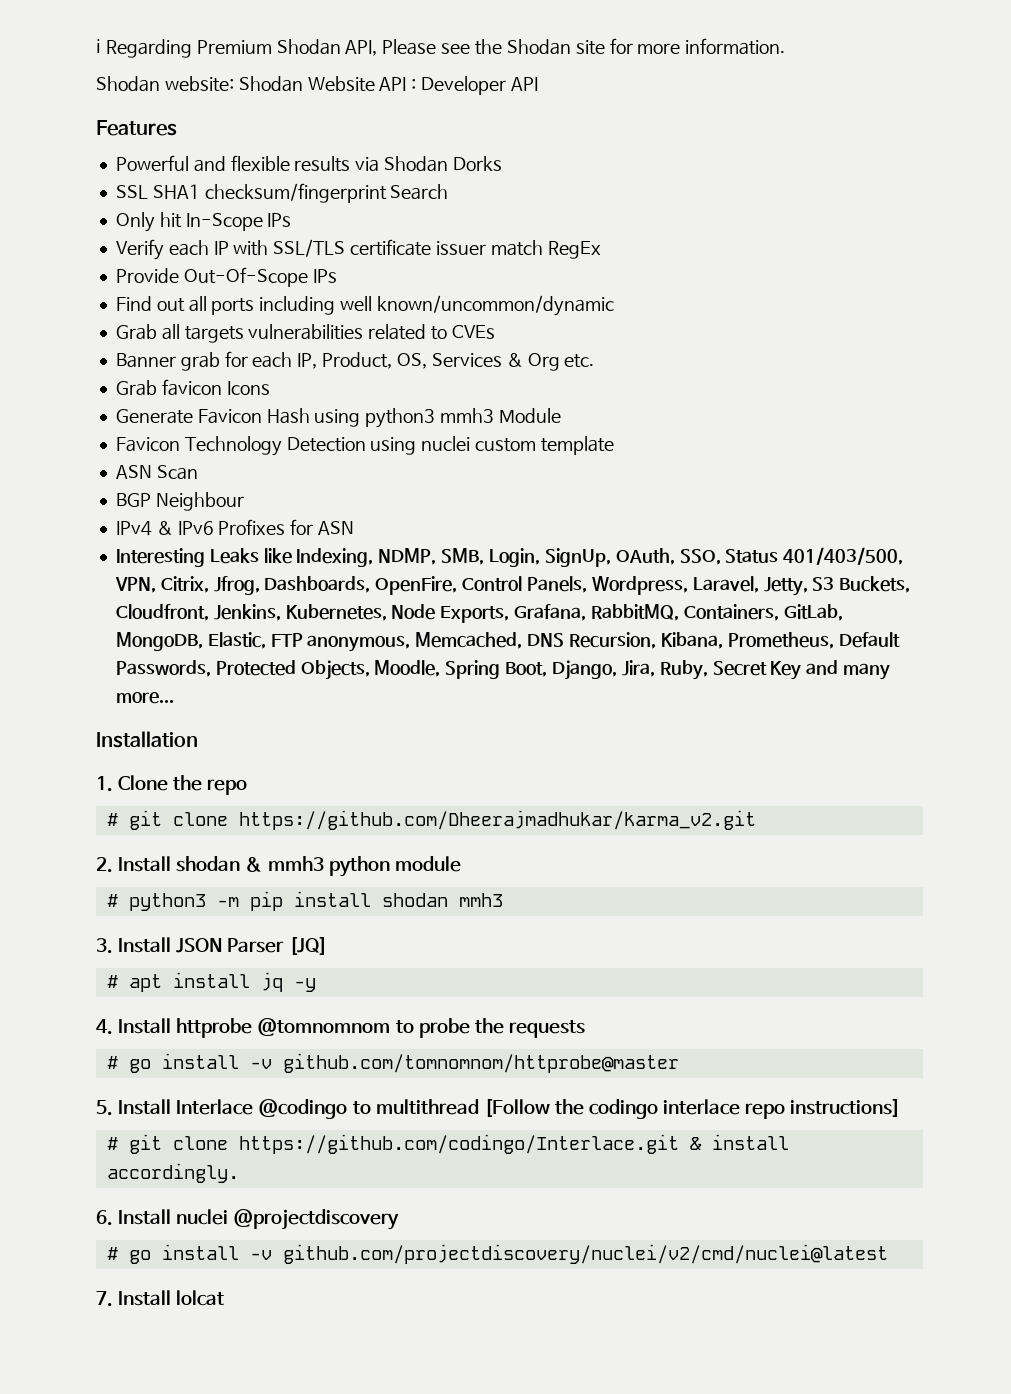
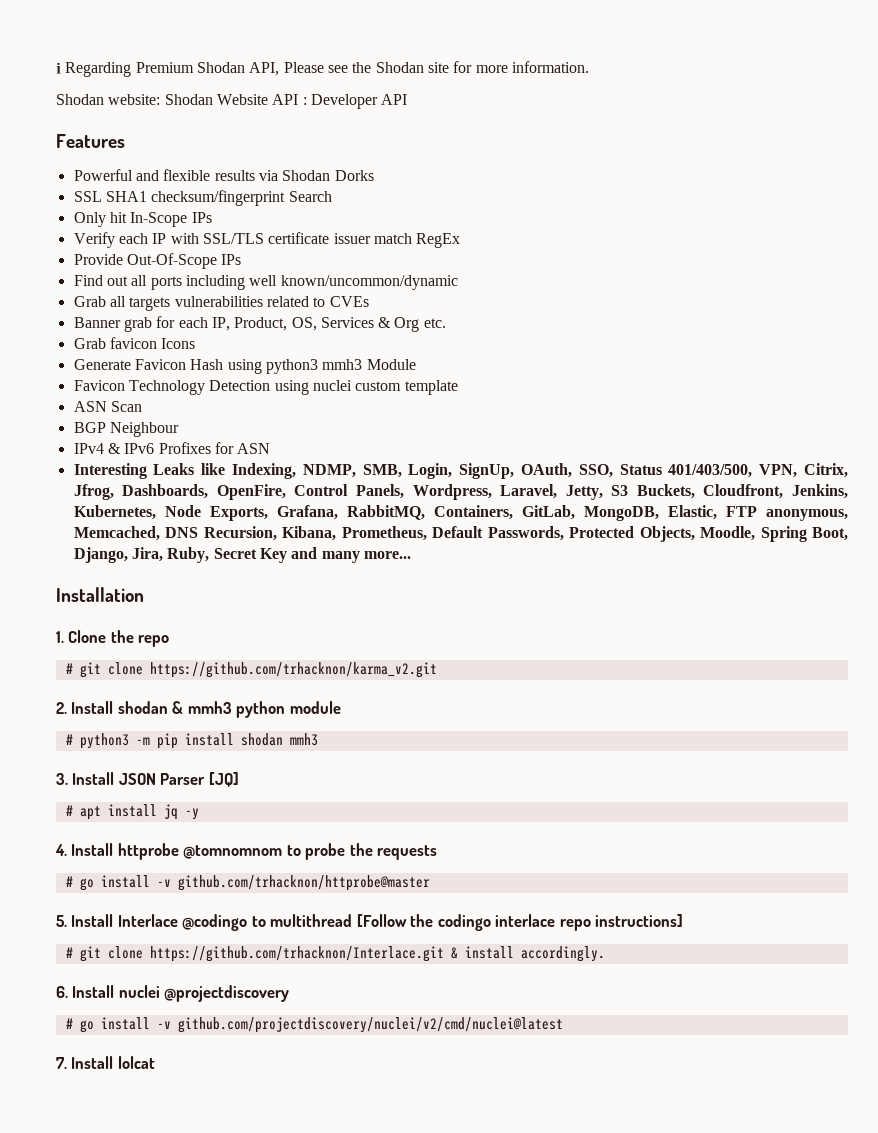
[238,810,756,830] https://github.com/Dheerajmadhukar/karma_v2.git -> [149,662,437,678] https://github.com/trhacknon/karma_v2.git
[282,1053,679,1073] github.com/tomnomnom/httprobe@master -> [177,875,430,891] github.com/trhacknon/httprobe@master
[238,1134,679,1154] https://github.com/codingo/Interlace.git -> [149,946,444,962] https://github.com/trhacknon/Interlace.git

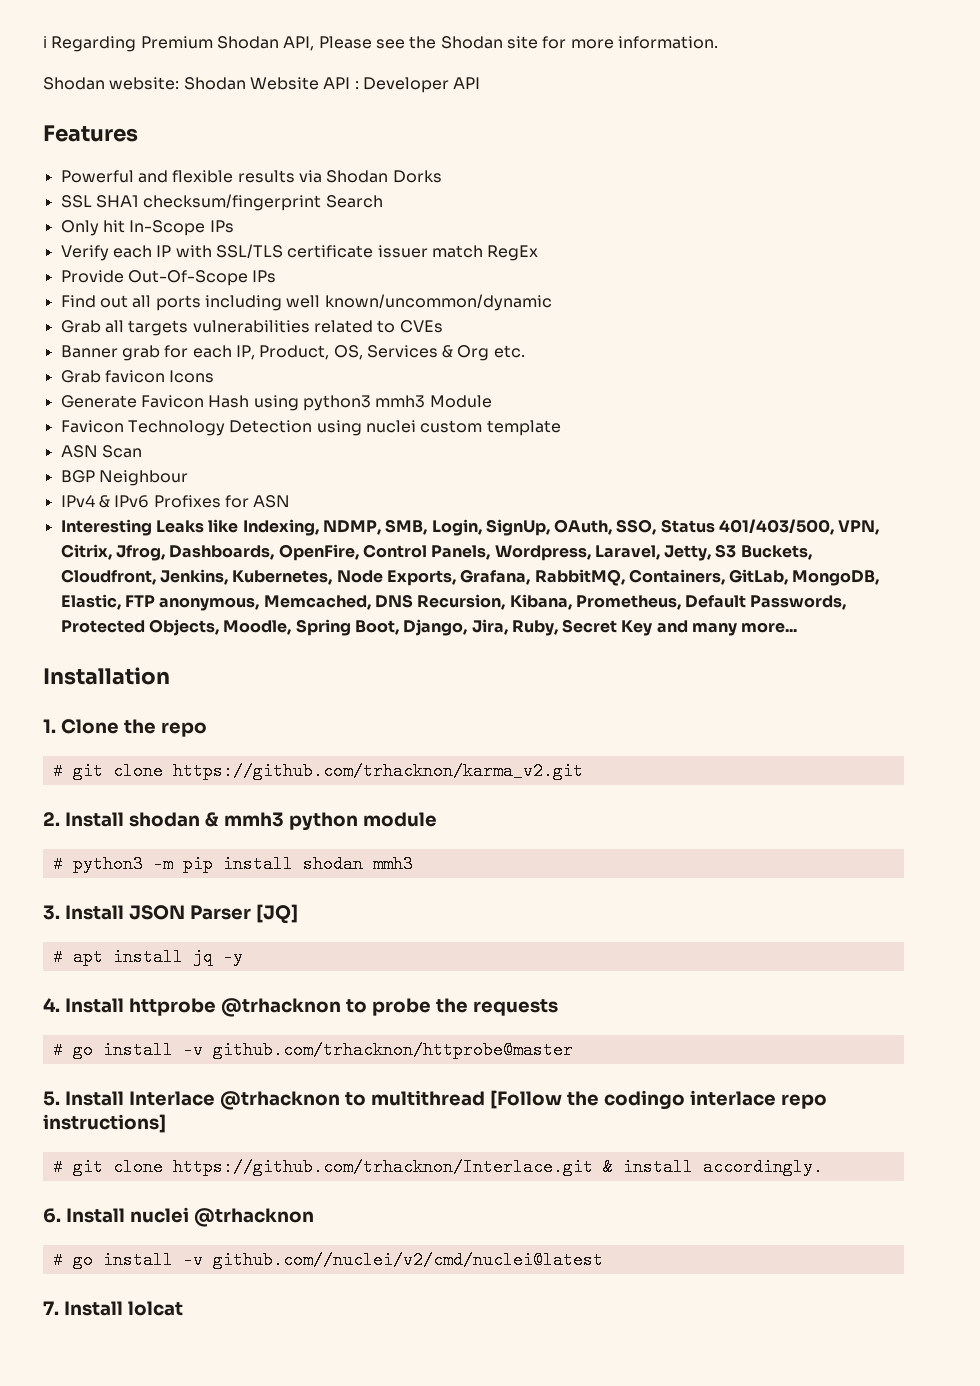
[183,845,283,859] @tomnomnom -> [220,998,341,1017] @trhacknon
[182,914,248,931] @codingo -> [219,1091,340,1110] @trhacknon
[164,985,290,1002] [65,1017,563,1033] @projectdiscovery // # go install -v github.com/projectdiscovery/nuclei/v2/cmd/nuclei@latest -> [193,1208,314,1227] [52,1251,603,1269] @trhacknon // # go install -v github.com//nuclei/v2/cmd/nuclei@latest

